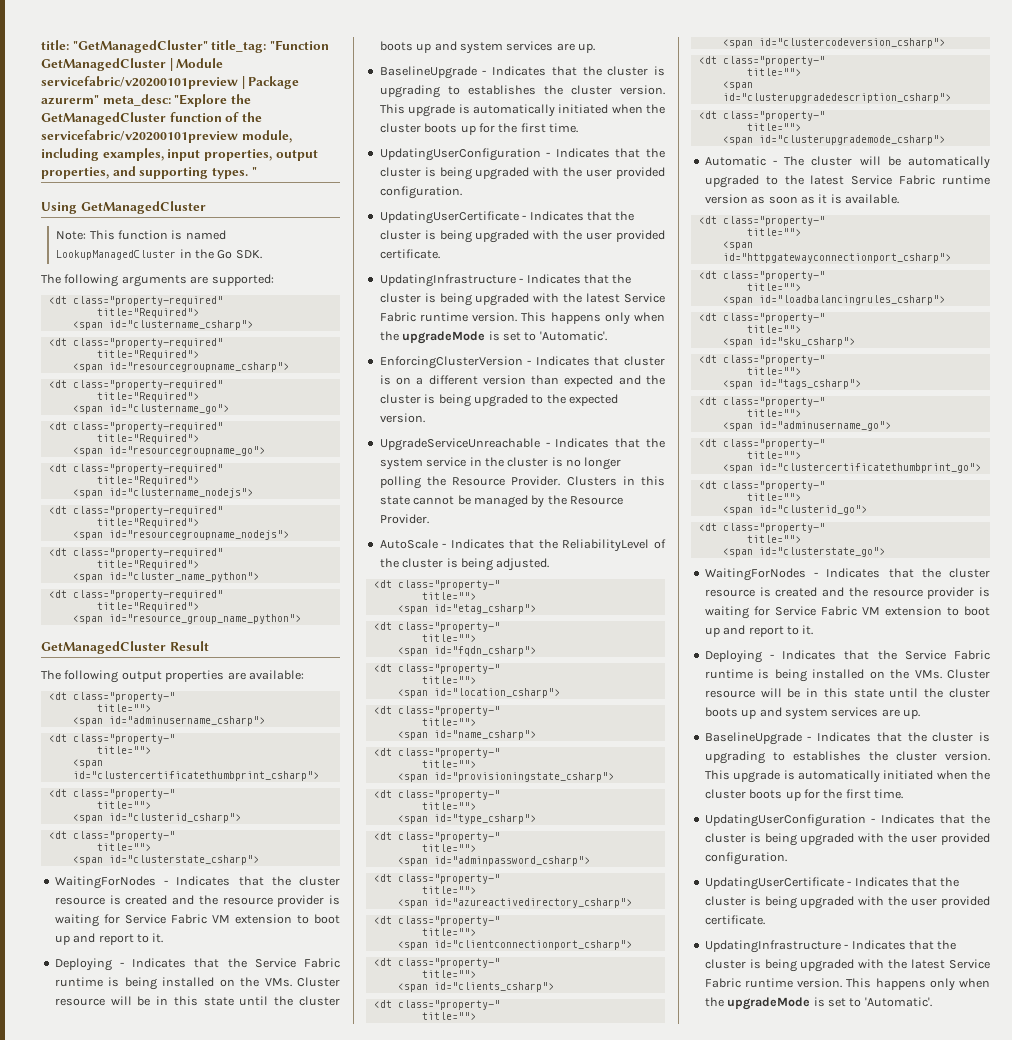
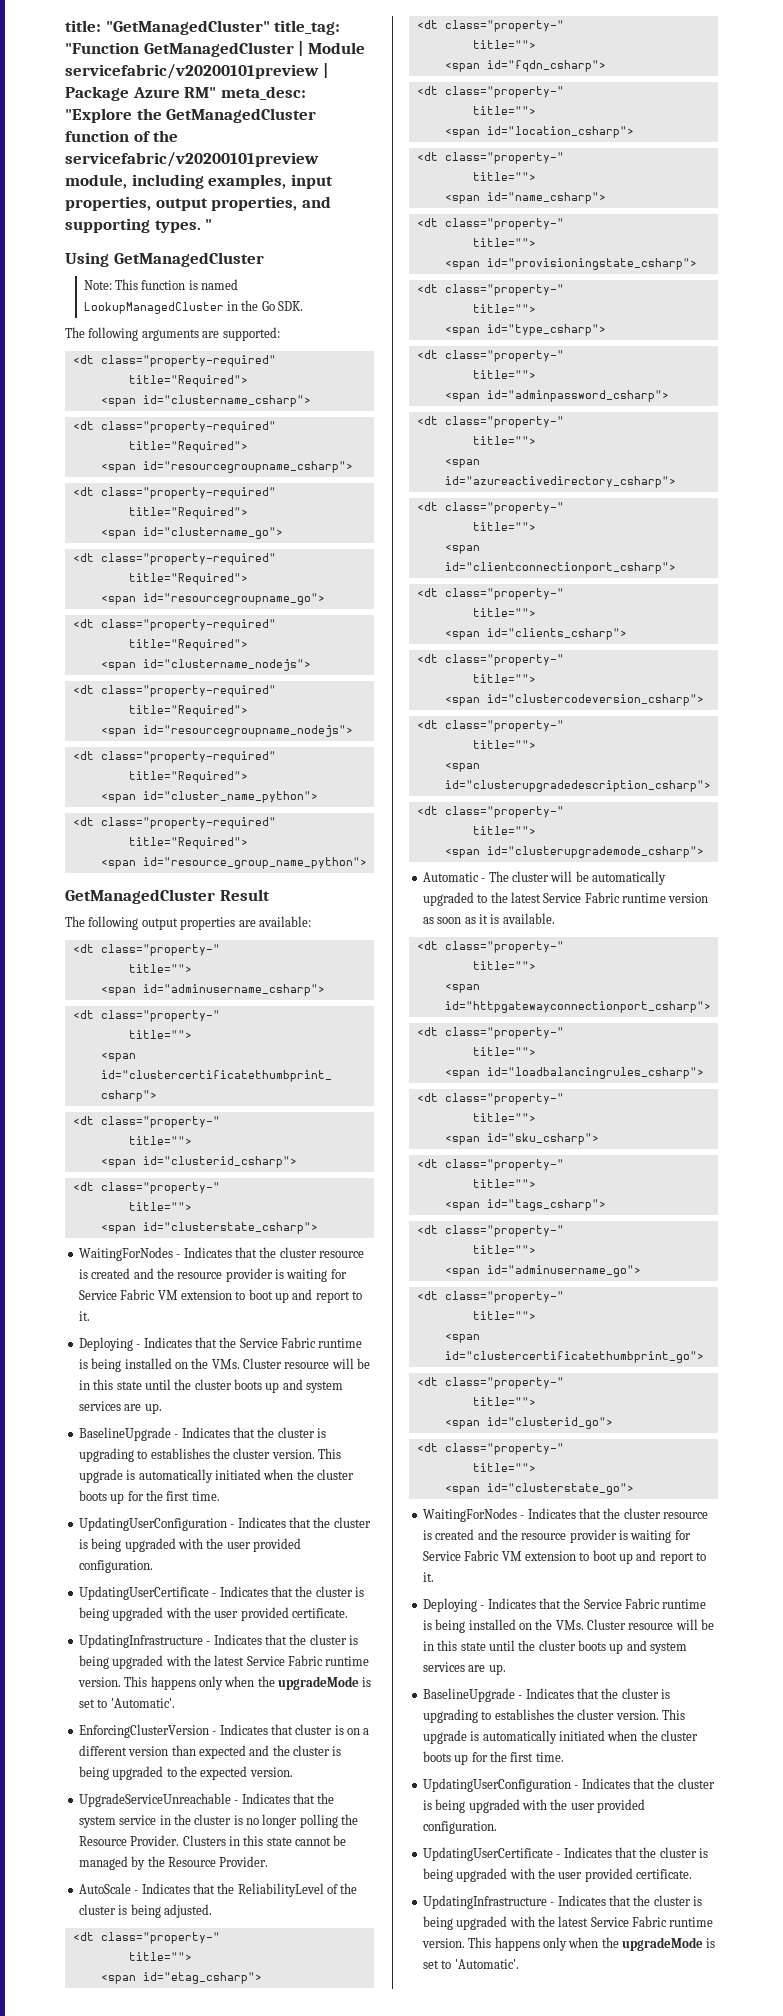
[41,95,99,105] azurerm" -> [132,87,217,98] Azure RM"

